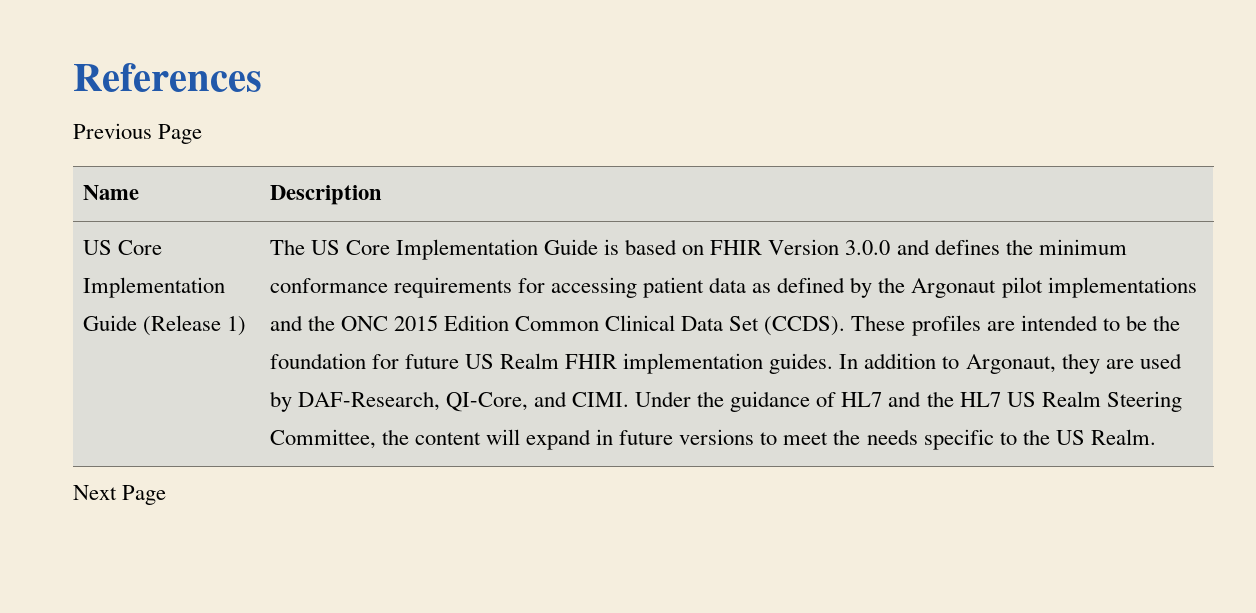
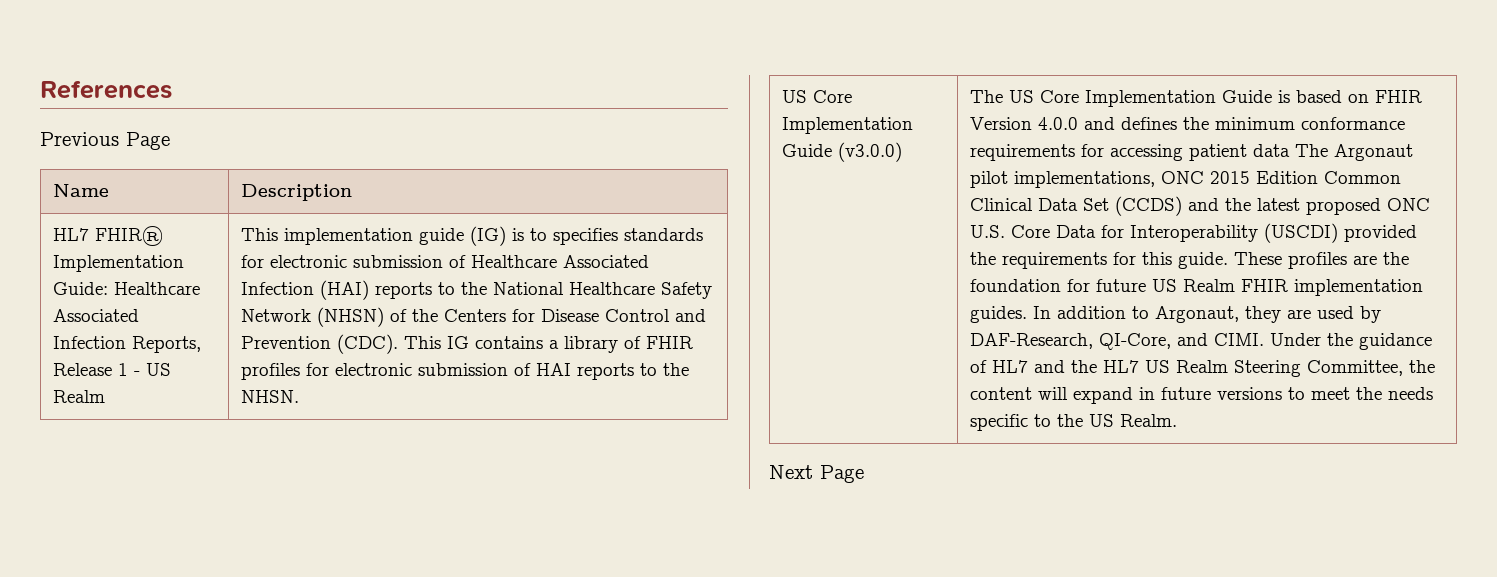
[82,240,162,255] [82,277,225,298] [82,315,246,336] // US Core Implementation Guide (Release 1) -> [52,226,163,246] [52,255,184,272] [52,282,200,295] [52,309,139,322] [52,336,201,353] [52,363,171,376] [52,390,105,403] [240,226,703,246] [240,255,649,268] [240,280,712,300] [240,307,706,327] [240,334,693,354] [240,363,689,380] [240,390,299,403] [781,90,852,103] [781,117,913,134] [781,142,902,162] // HL7 FHIR® Implementation Guide: Healthcare Associated Infection Reports, Release 1 - US Realm | This implementation guide (IG) is to specifies standards for electronic submission of Healthcare Associated Infection (HAI) reports to the National Healthcare Safety Network (NHSN) of the Centers for Disease Control and Prevention (CDC). This IG contains a library of FHIR profiles for electronic submission of HAI reports to the NHSN. // US Core Implementation Guide (v3.0.0)
[845,240,891,255] 3.0.0 -> [1037,117,1078,130] 4.0.0
[752,277,1197,298] [269,315,335,331] as defined by the Argonaut pilot implementations and the -> [1294,144,1413,161] [969,171,1155,188] The Argonaut pilot implementations,
[764,315,1147,336] (CCDS). These profiles are intended to be -> [1114,196,1430,216] [969,223,1417,243] [969,252,1377,269] (CCDS) and the latest proposed ONC U.S. Core Data for Interoperability (USCDI) provided the requirements for this guide. These profiles are

